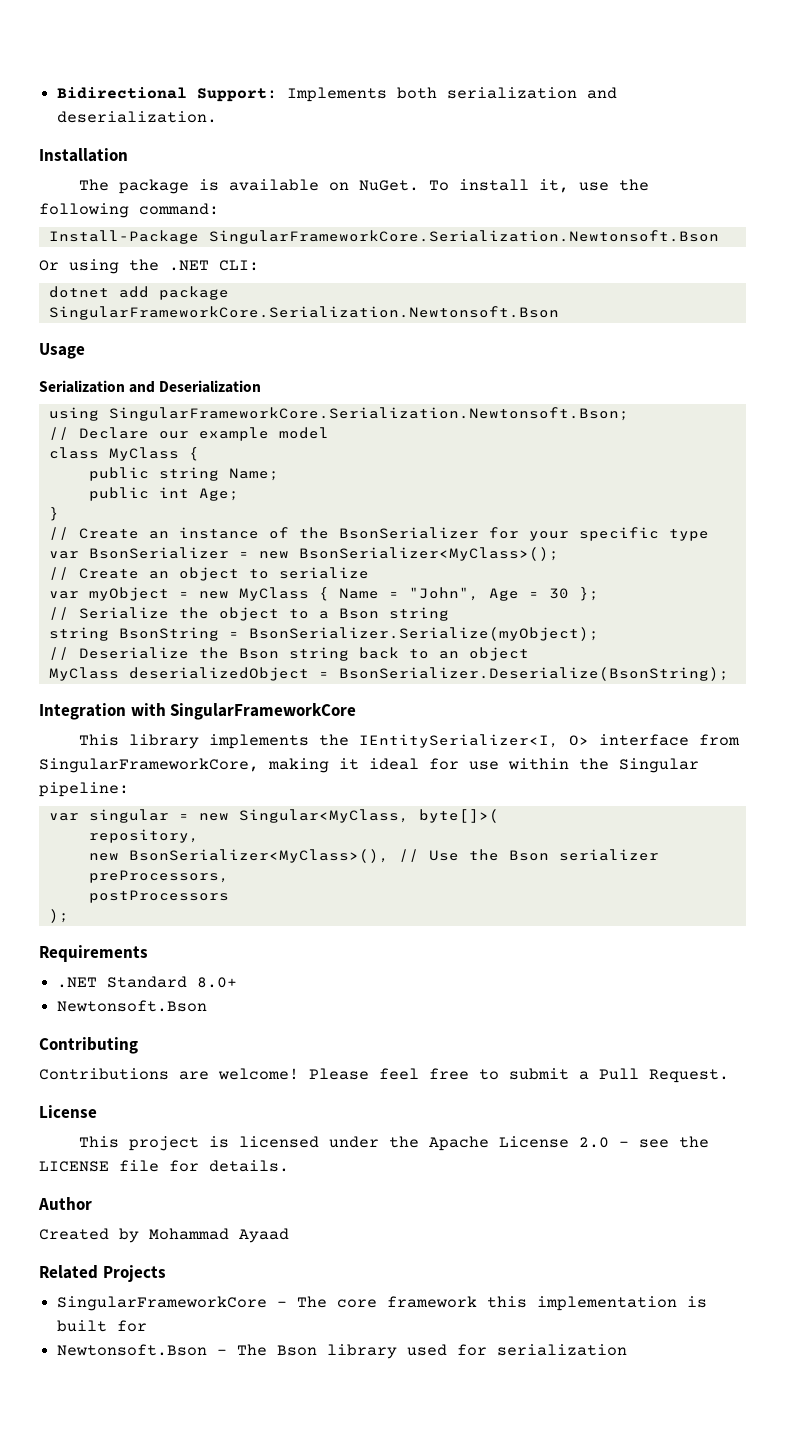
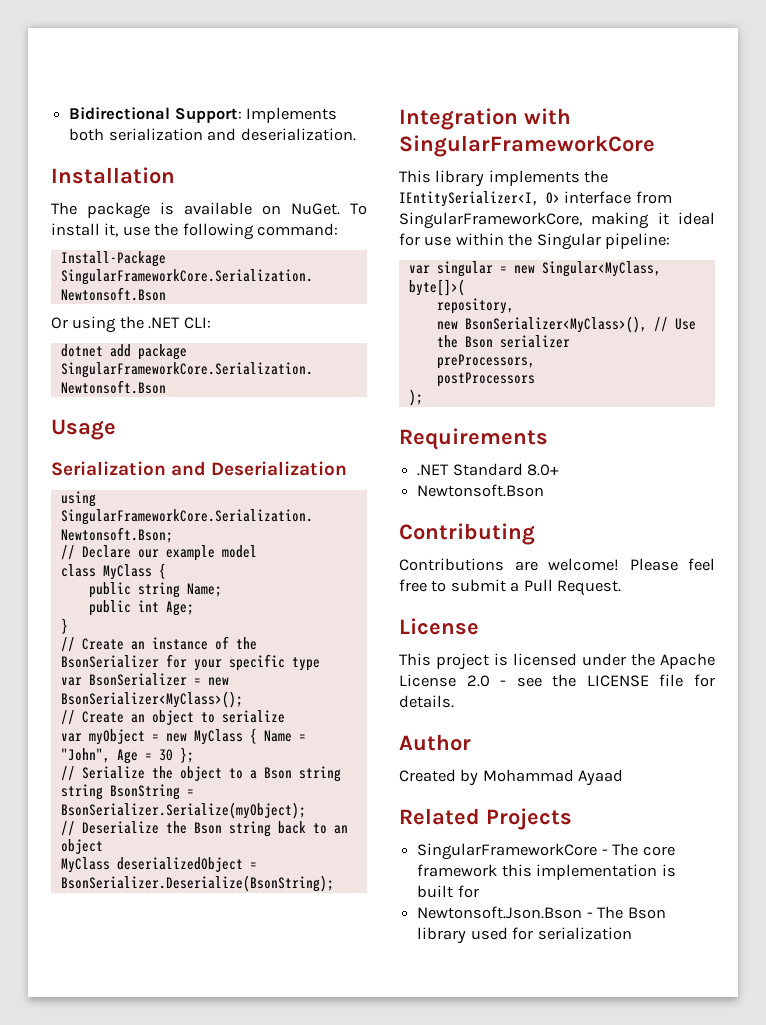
[57,1344,208,1356] Newtonsoft.Bson -> [417,906,583,919] Newtonsoft.Json.Bson

